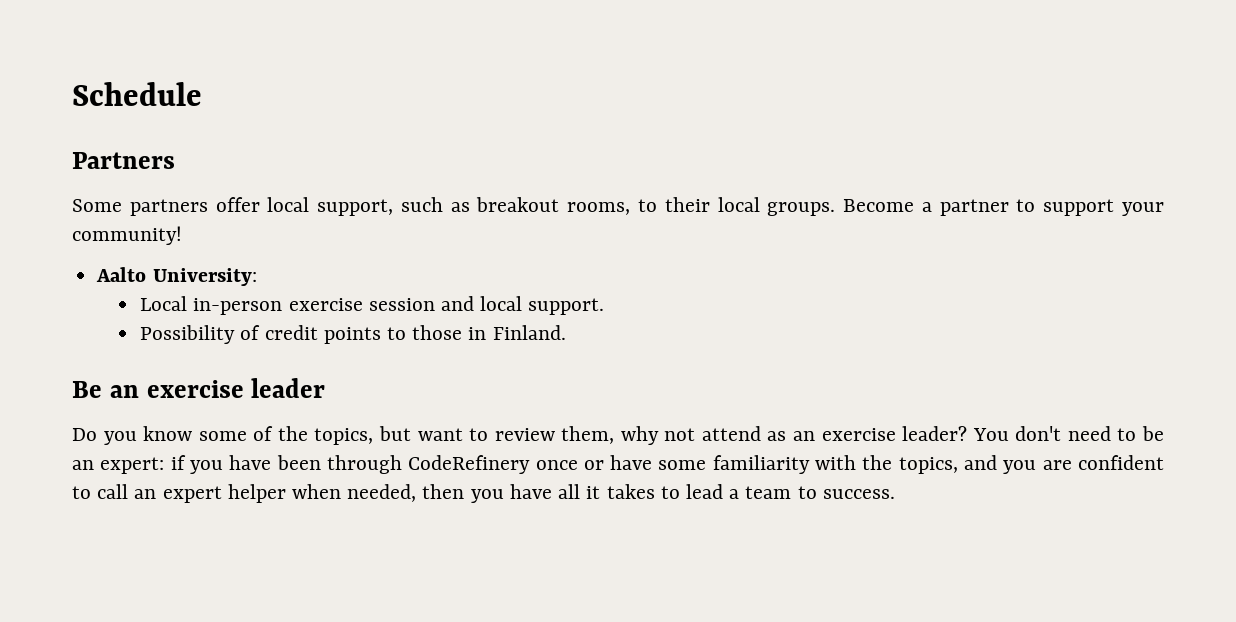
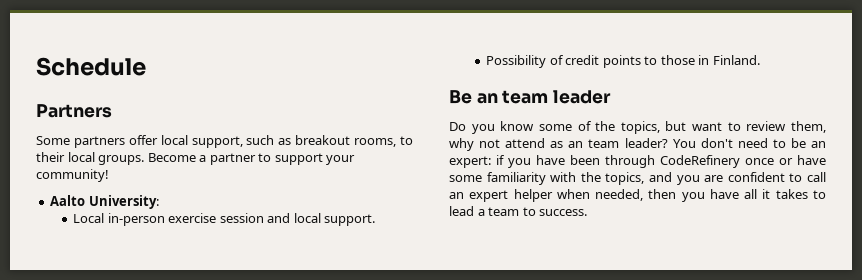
[146,380,244,398] exercise -> [502,90,549,104] team
[821,428,896,441] exercise -> [588,139,620,148] team

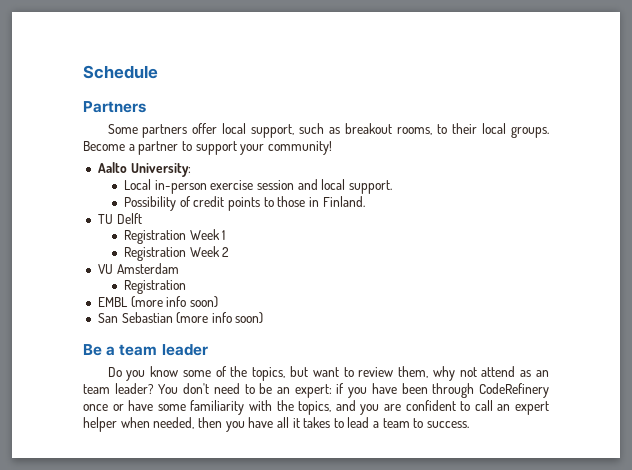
(760, 60) none -> [97,213,142,224] [124,229,226,244] [124,246,230,261] [97,263,179,274] [124,280,187,294] [97,296,218,308] [97,312,264,324] // TU Delft // Registration Week 1 // Registration Week 2 // VU Amsterdam // Registration // EMBL (more info soon) // San Sebastian (more info soon)
[476,93,498,104] an -> [106,346,116,356] a

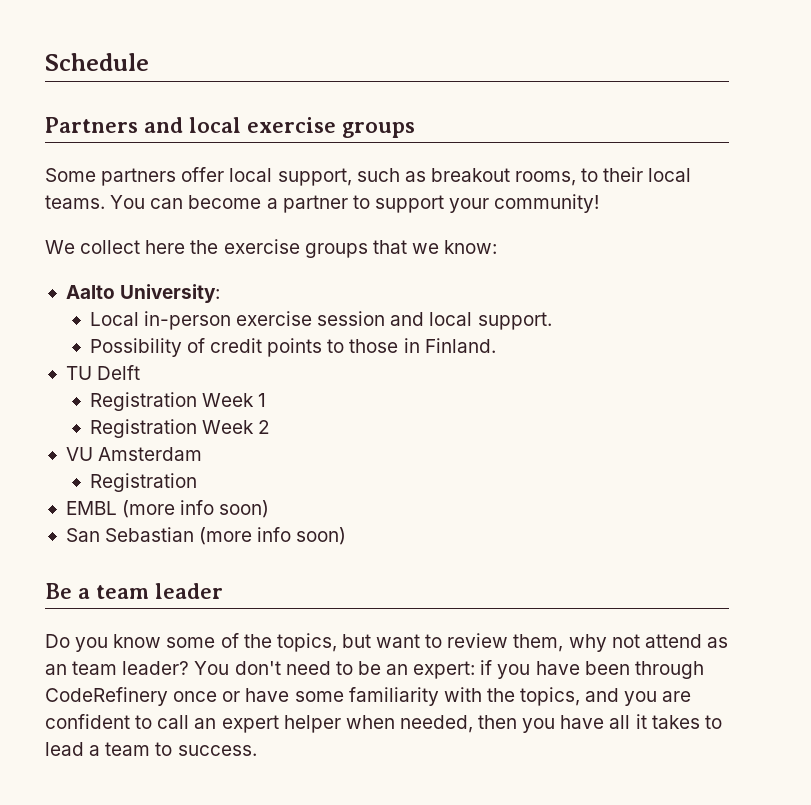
(146, 107) none -> [144,117,415,138] and local exercise groups
[510,126,549,138] [83,141,125,151] groups. Become -> [45,195,262,209] teams. You can become
(332, 148) none -> [45,239,498,258] // We collect here the exercise groups that we know:

